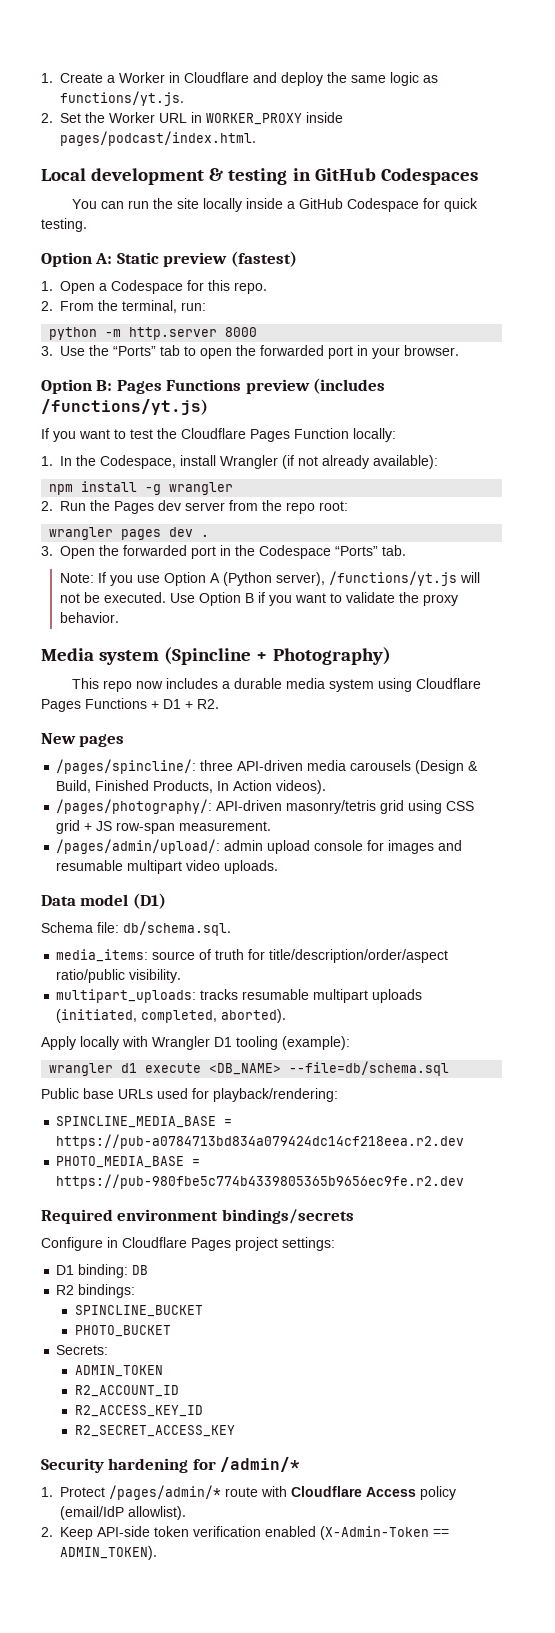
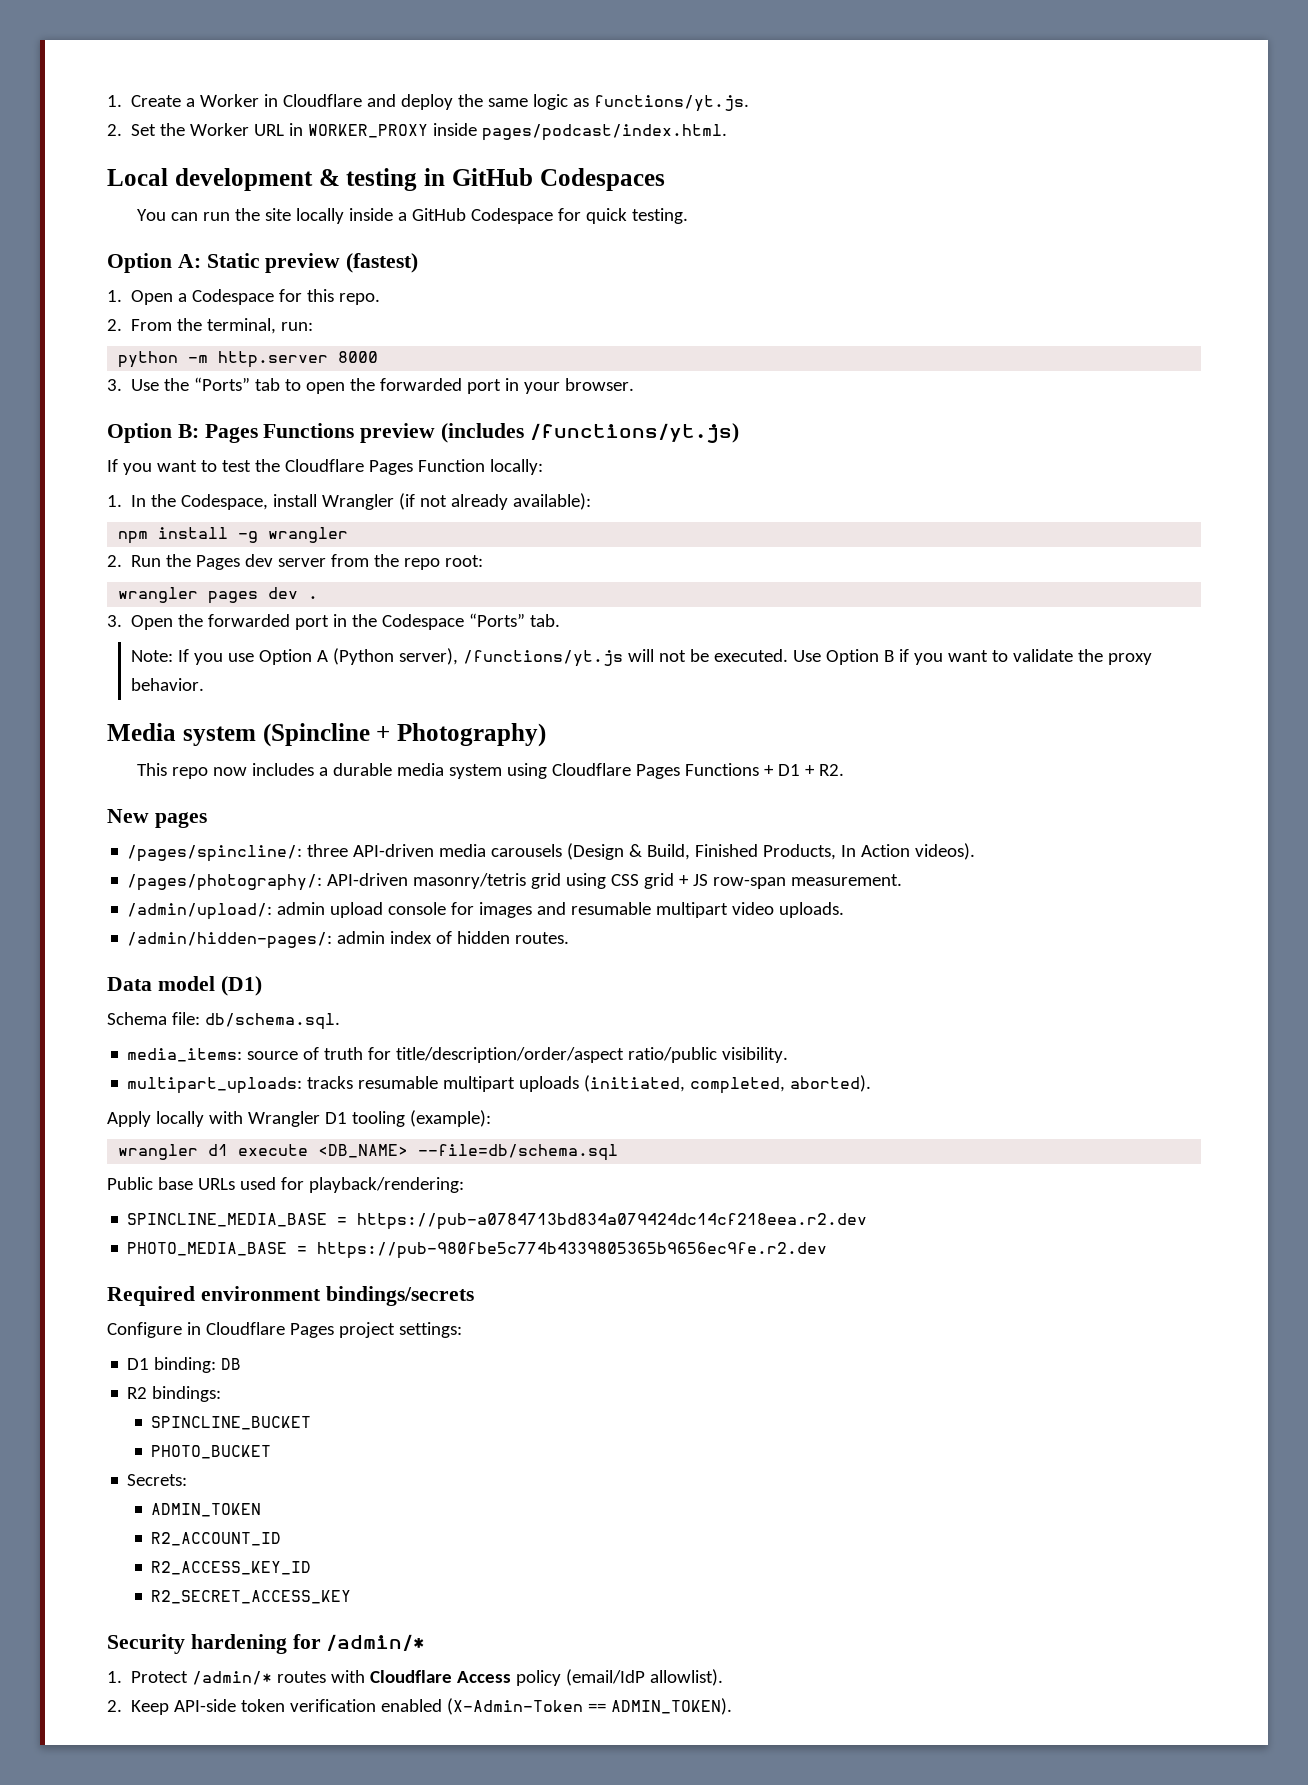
[56,839,221,854] /pages/admin/upload/: -> [127,903,273,920] /admin/upload/:
(279, 867) none -> [127,931,570,949] // /admin/hidden-pages/: admin index of hidden routes.
[109,1485,258,1500] /pages/admin/* route -> [192,1671,327,1685] /admin/* routes

